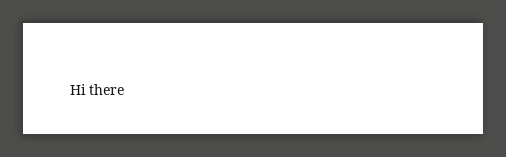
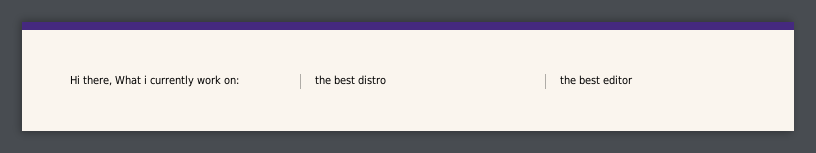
[89,84,124,95] there -> [83,75,239,87] [315,75,386,85] [560,75,633,85] there, What i currently work on: // the best distro // the best editor

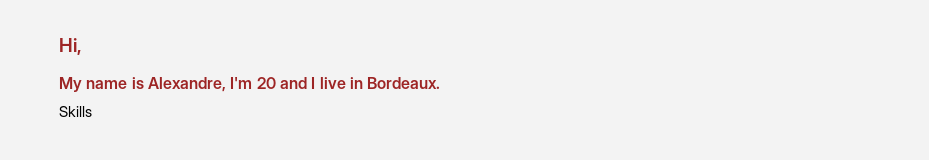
[70,75,239,87] [315,75,386,85] [560,75,633,85] Hi there, What i currently work on: // the best distro // the best editor -> [59,38,81,55] [59,77,441,92] [59,106,92,117] Hi, // My name is Alexandre, I'm 20 and I live in Bordeaux. // Skills

